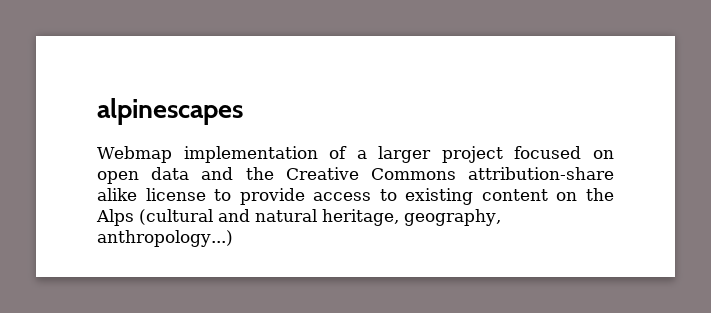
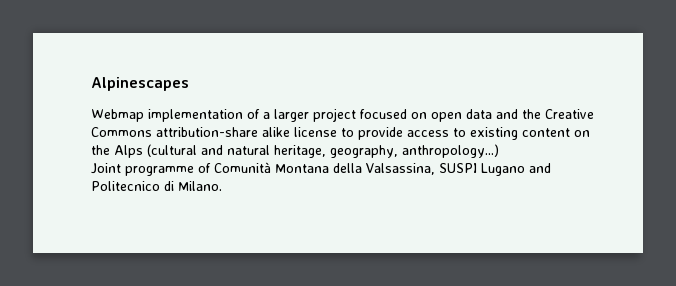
[97,98,243,125] alpinescapes -> [91,77,189,91] Alpinescapes
(233, 238) none -> [91,162,551,176] [91,181,222,191] // Joint programme of Comunità Montana della Valsassina, SUSPI Lugano and Politecnico di Milano.

